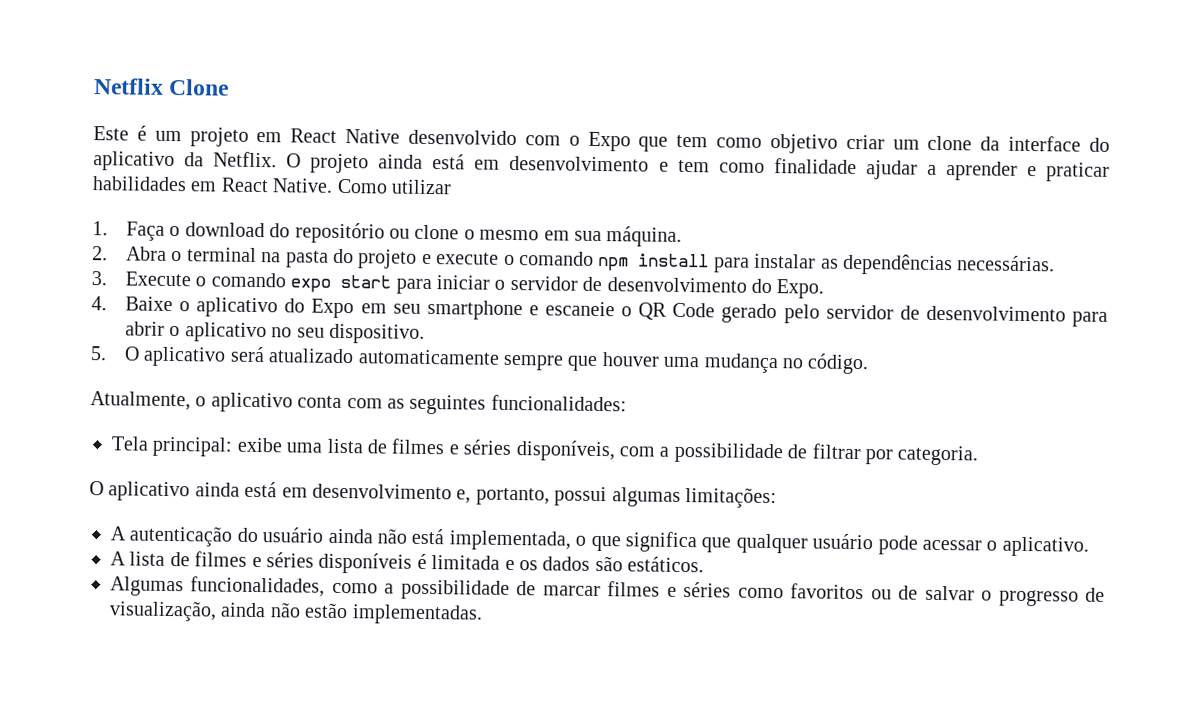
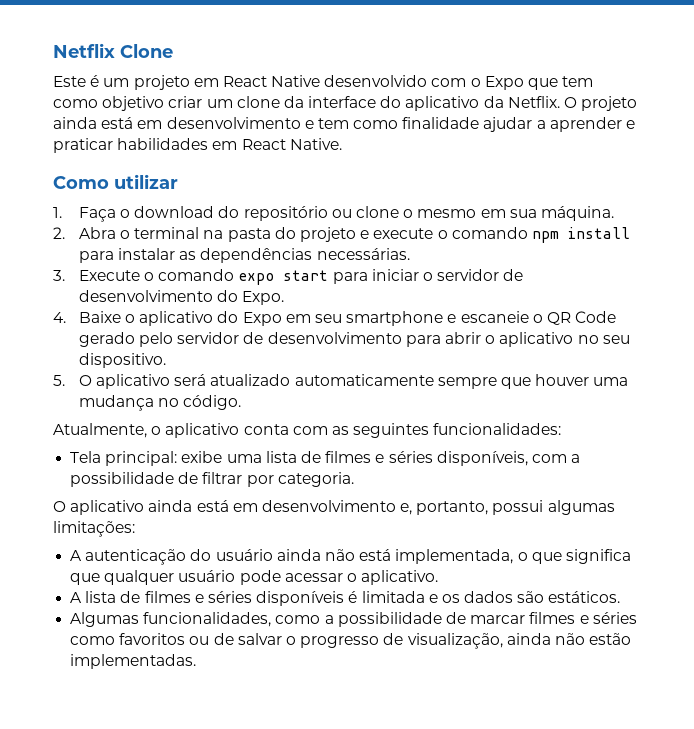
(334, 185) none -> (342, 144) //

